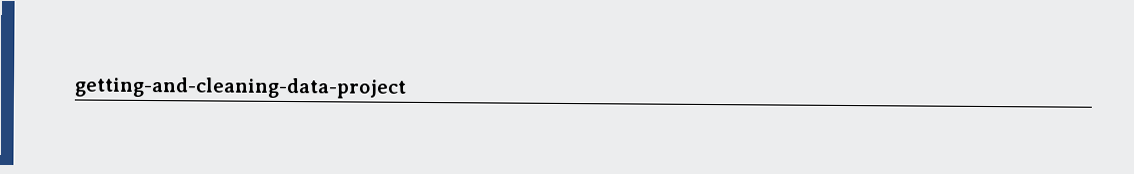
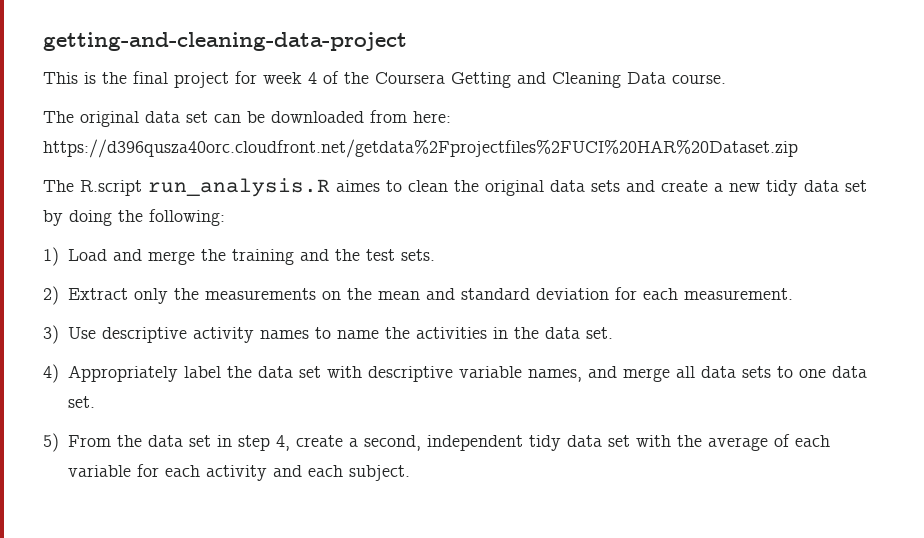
(407, 87) none -> [43,71,726,88] [43,110,451,127] [43,139,798,158] [43,178,867,197] [43,209,225,226] [43,247,435,266] [43,286,793,305] [43,325,613,344] [43,364,867,383] [67,396,95,408] [43,433,830,452] [67,464,410,481] // This is the final project for week 4 of the Coursera Getting and Cleaning Data course. // The original data set can be downloaded from here: https://d396qusza40orc.cloudfront.net/getdata%2Fprojectfiles%2FUCI%20HAR%20Dataset.zip // The R.script run_analysis.R aimes to clean the original data sets and create a new tidy data set by doing the following: // 1) Load and merge the training and the test sets. // 2) Extract only the measurements on the mean and standard deviation for each measurement. // 3) Use descriptive activity names to name the activities in the data set. // 4) Appropriately label the data set with descriptive variable names, and merge all data sets to one data set. // 5) From the data set in step 4, create a second, independent tidy data set with the average of each variable for each activity and each subject.

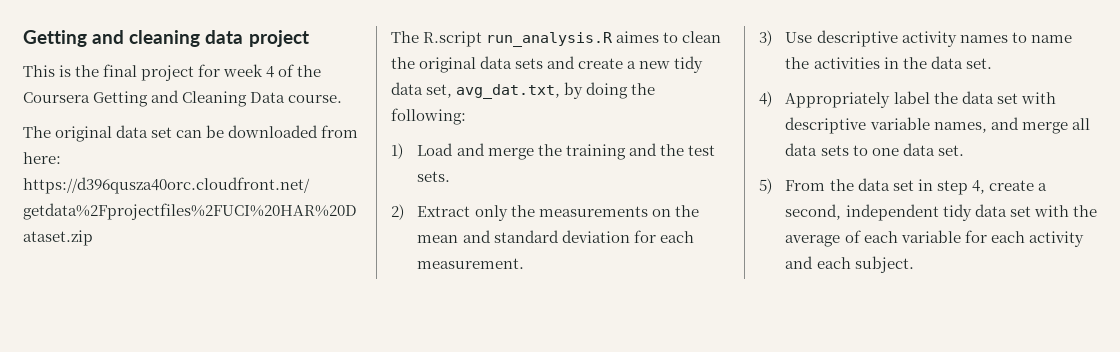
[43,32,407,51] getting-and-cleaning-data-project -> [23,30,309,47] Getting and cleaning data project
[845,180,867,192] set -> [426,84,561,99] set, avg_dat.txt,

